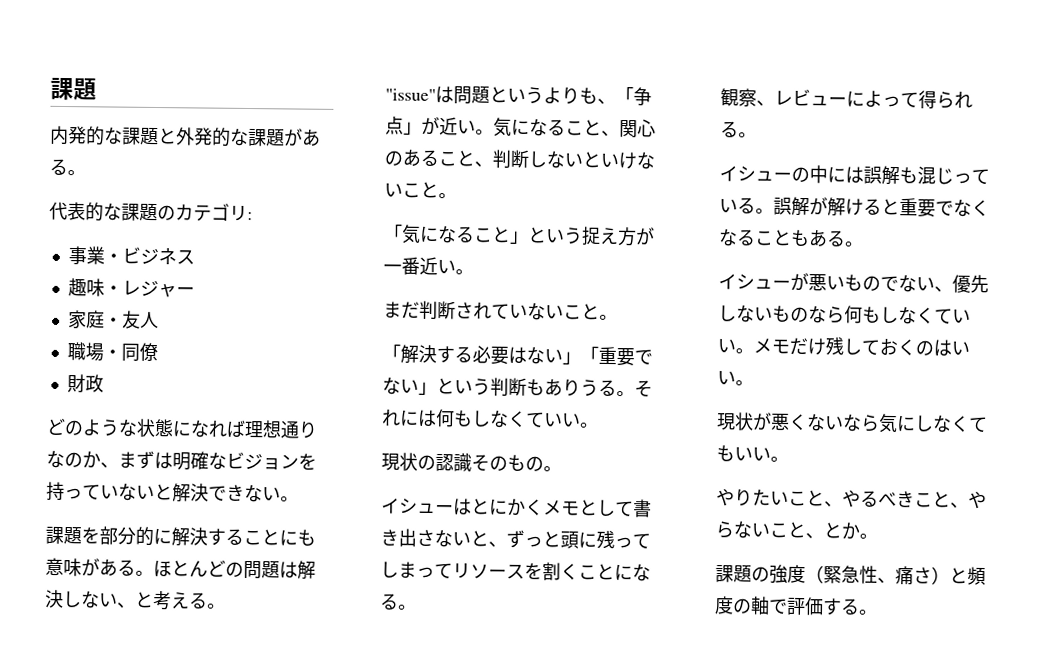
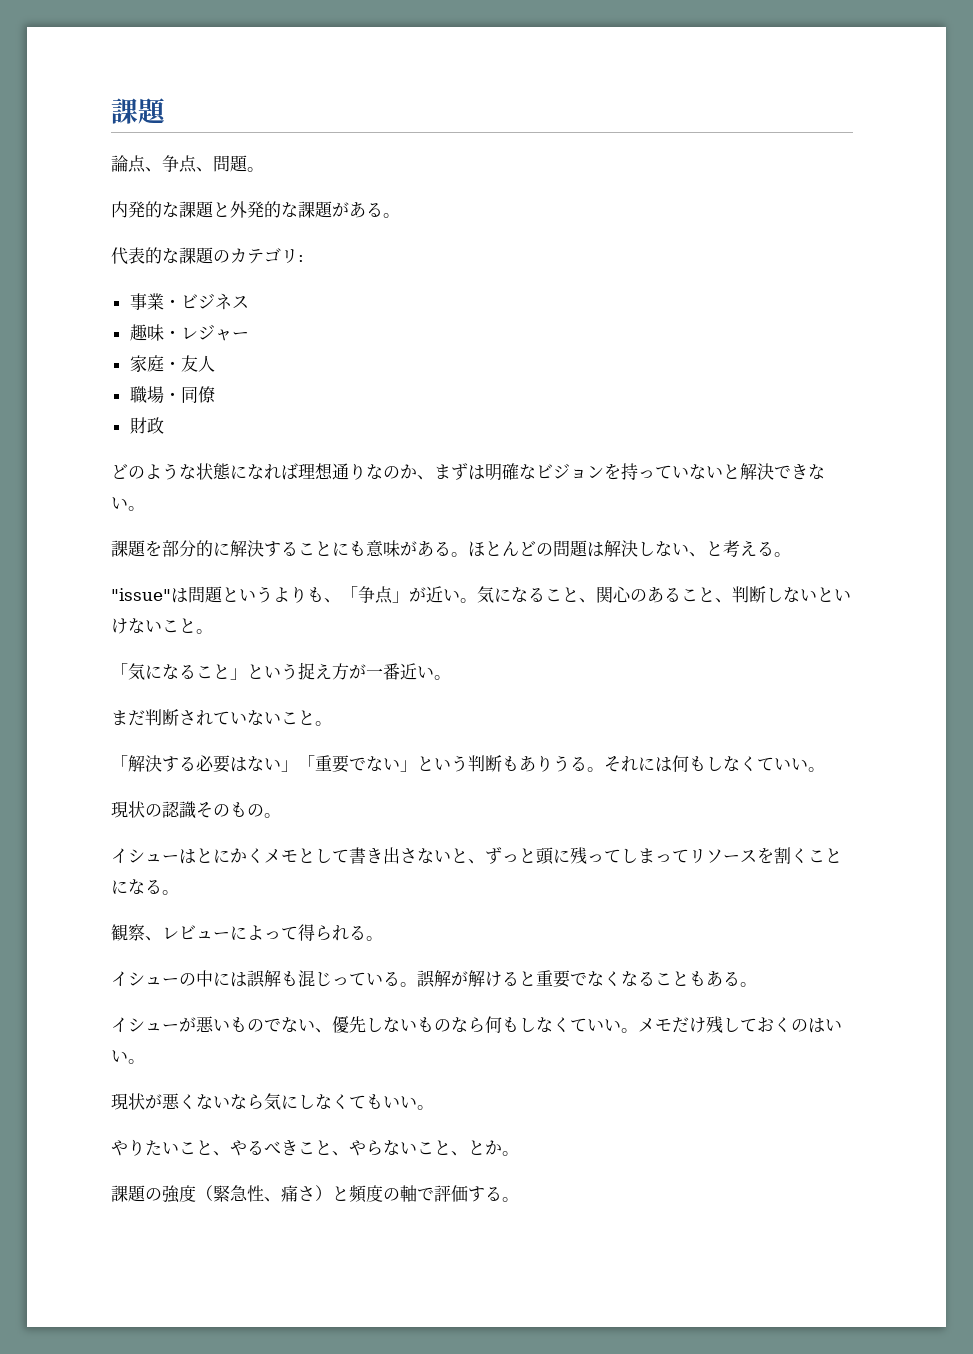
[50,77,97,101] 課題 -> [111,98,167,124] [111,155,264,173] 課題 // 論点、争点、問題。

